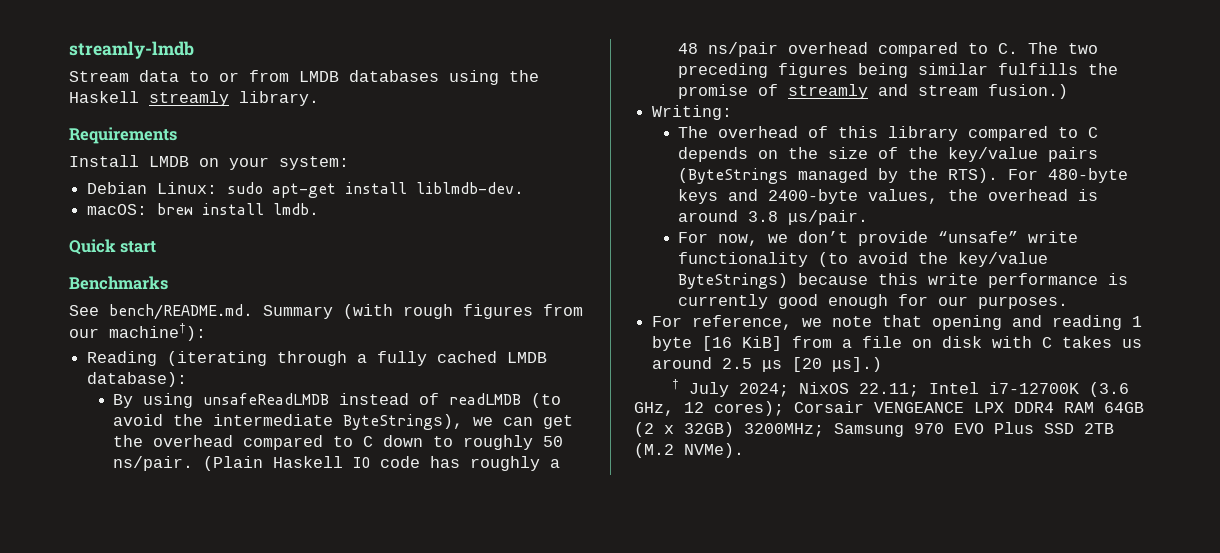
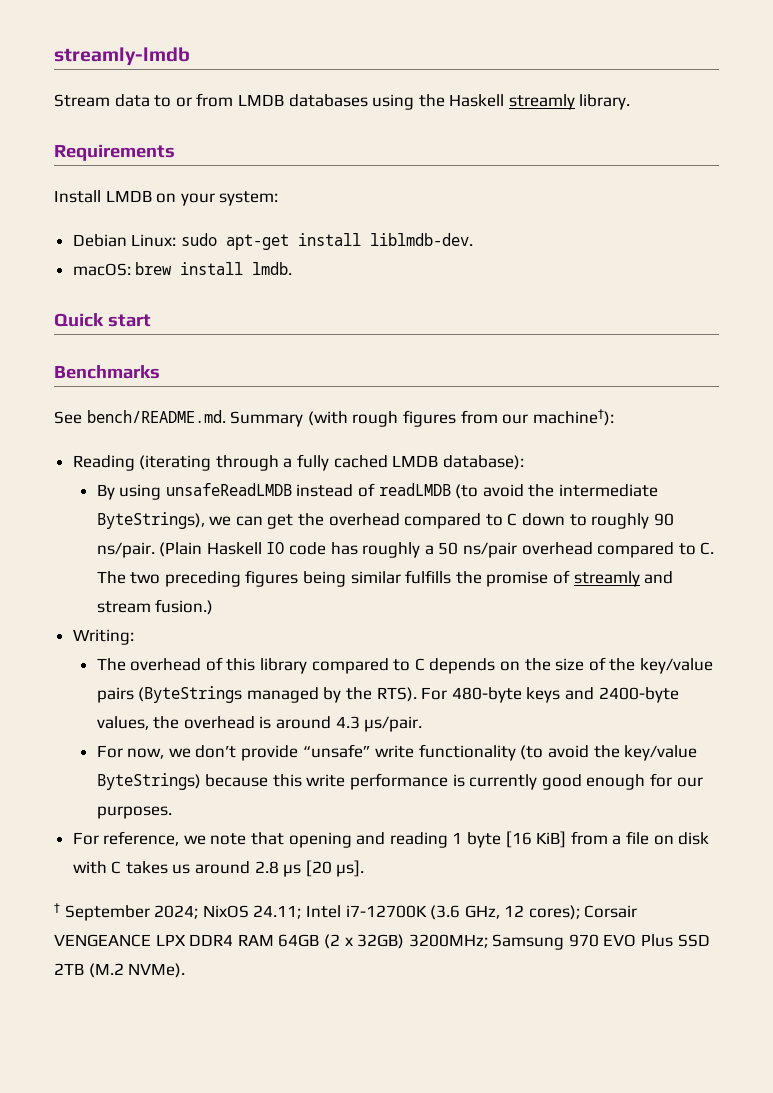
[543,436,564,447] 50 -> [653,513,674,526] 90
[678,43,699,54] 48 -> [438,542,459,555] 50
[748,211,779,222] 3.8 -> [335,716,360,729] 4.3
[722,358,753,369] 2.5 -> [254,861,279,874] 2.8
[832,357,883,372] μs].) -> [336,860,365,877] μs].
[688,382,729,397] July -> [64,905,150,921] September
[858,383,919,397] 22.11; -> [253,905,302,919] 24.11;

